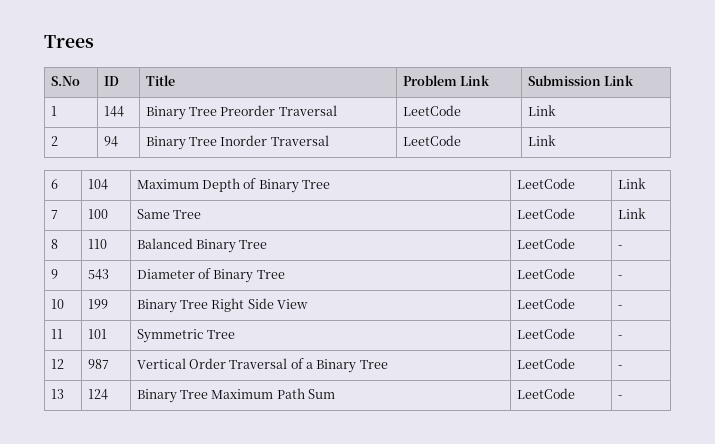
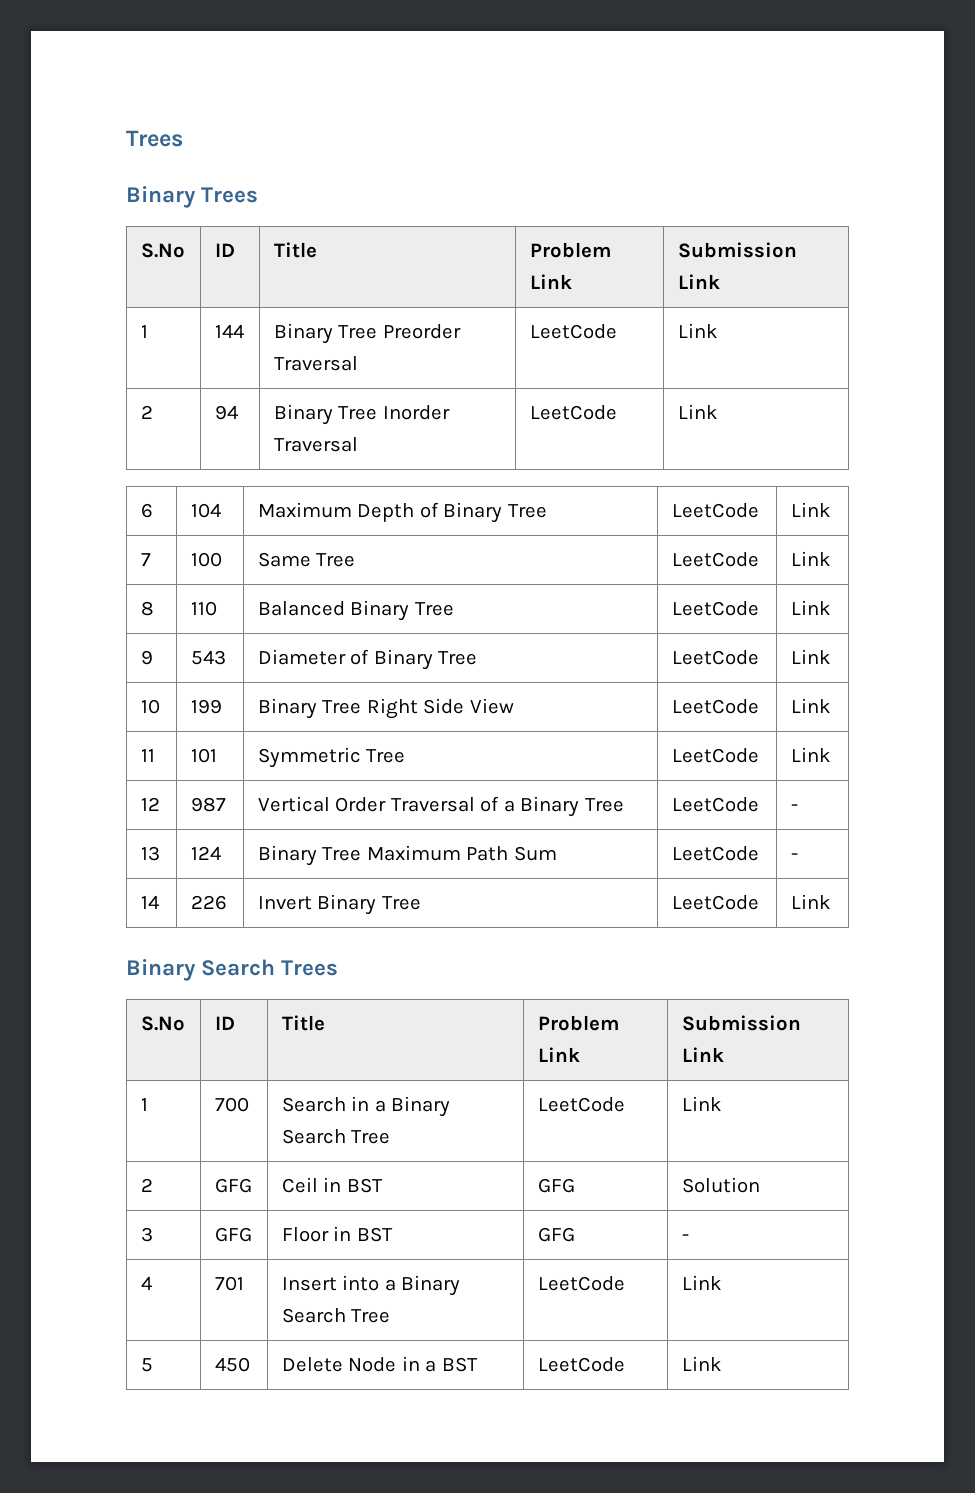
[44,35,94,48] Trees -> [126,130,183,147] [126,186,259,208] Trees // Binary Trees
[617,245,622,249] - -> [790,600,831,615] Link
[617,275,622,279] - -> [790,649,831,664] Link
[617,305,622,309] - -> [790,698,831,713] Link
[617,335,622,339] - -> [790,747,831,762] Link
(622, 397) none -> [140,895,159,909] [190,895,227,910] [257,894,421,915] [671,895,759,910] [790,894,831,909] [126,959,339,981] [140,1016,185,1031] [214,1016,235,1030] [281,1015,325,1031] [537,1015,619,1031] [537,1047,580,1062] [681,1015,801,1031] [681,1047,724,1062] [140,1098,148,1111] [214,1097,249,1112] [281,1096,451,1117] [281,1129,391,1144] [537,1097,625,1112] [681,1096,722,1111] [140,1178,153,1192] [214,1178,252,1193] [281,1177,383,1193] [537,1178,575,1193] [681,1177,760,1193] [140,1227,153,1242] [214,1227,252,1242] [281,1226,393,1242] [537,1227,575,1242] [681,1234,689,1241] [140,1276,152,1290] [214,1276,244,1291] [281,1275,461,1296] [281,1308,391,1323] [537,1276,625,1291] [681,1275,722,1290] [140,1358,153,1372] [214,1357,250,1372] [281,1356,478,1372] [537,1357,625,1372] [681,1356,722,1371] // 14 | 226 | Invert Binary Tree | LeetCode | Link // Binary Search Trees // S.No | ID | Title | Problem Link | Submission Link // 1 | 700 | Search in a Binary Search Tree | LeetCode | Link // 2 | GFG | Ceil in BST | GFG | Solution // 3 | GFG | Floor in BST | GFG | - // 4 | 701 | Insert into a Binary Search Tree | LeetCode | Link // 5 | 450 | Delete Node in a BST | LeetCode | Link

